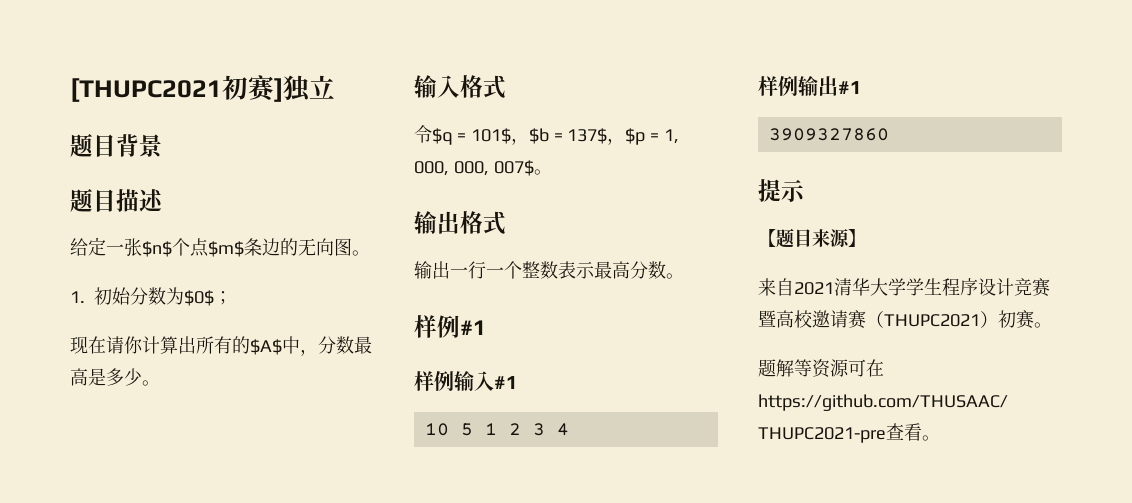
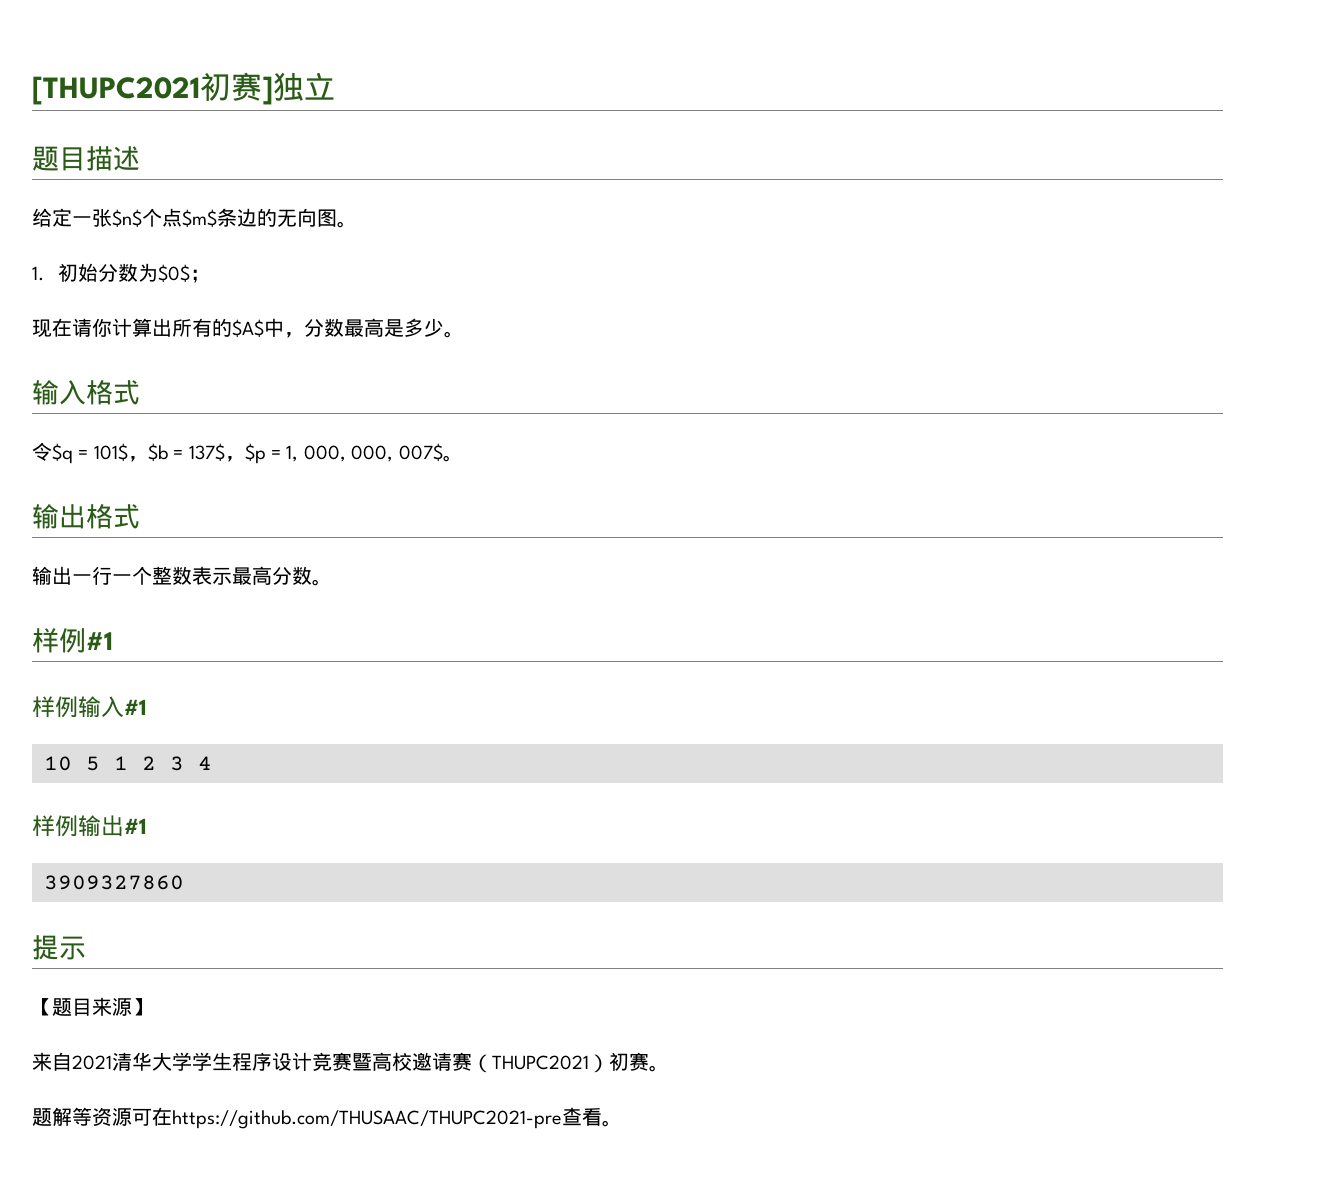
[70,133,162,158] // 题目背景 -> (335, 86) none

